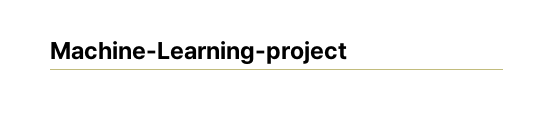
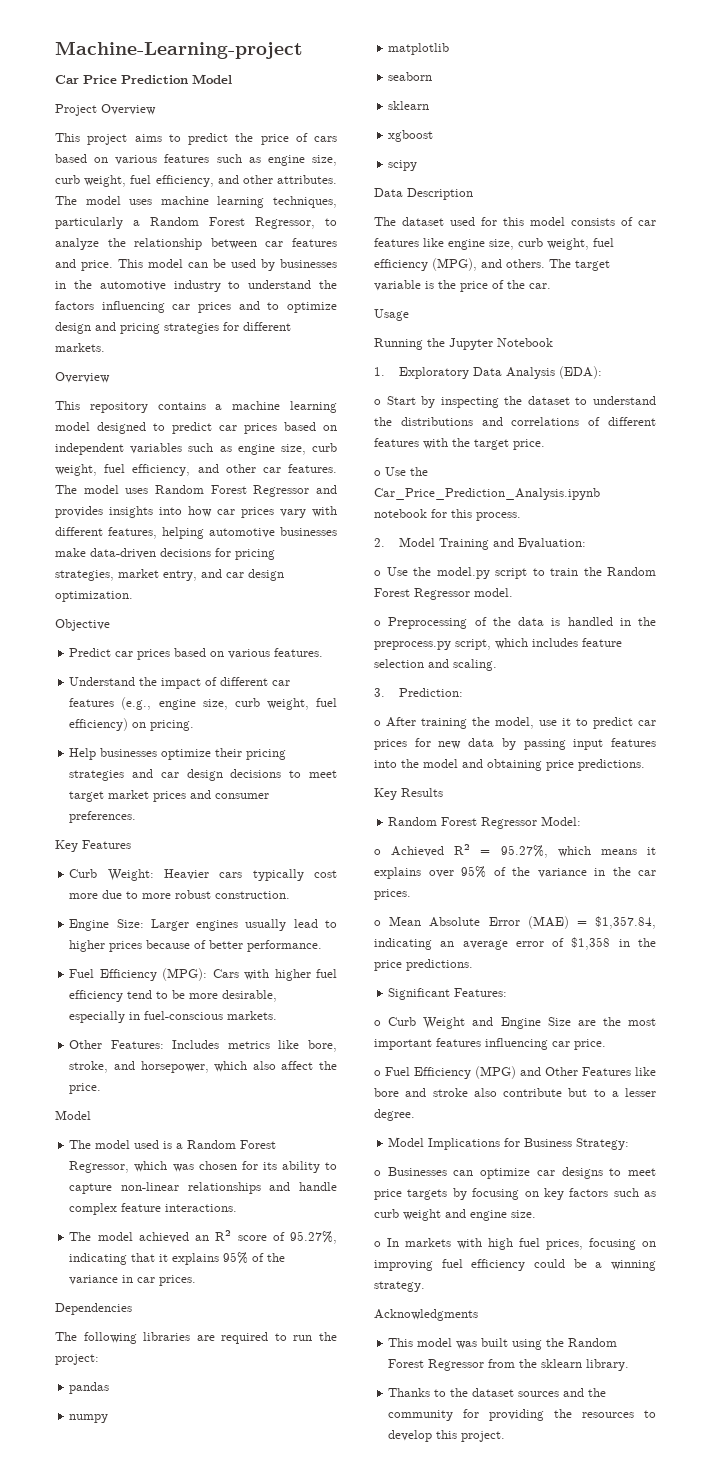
(347, 53) none -> [55,74,232,84] [55,104,156,116] [55,133,337,145] [55,154,337,166] [55,175,337,187] [55,196,337,208] [55,217,337,229] [55,238,337,250] [55,259,337,271] [55,280,337,292] [55,301,337,313] [55,322,291,334] [55,343,105,352] [55,372,110,383] [55,401,337,413] [55,422,337,434] [55,443,337,455] [55,464,337,476] [55,485,337,497] [55,506,337,518] [55,527,337,539] [55,548,275,560] [55,569,284,581] [55,591,133,602] [55,619,110,631] [69,648,324,660] [69,677,291,689] [69,697,337,710] [69,718,195,731] [69,748,287,760] [69,769,337,781] [69,790,270,802] [69,811,137,823] [55,840,131,852] [69,869,337,881] [69,890,291,899] [69,919,337,931] [69,940,323,952] [69,968,337,981] [69,990,278,1002] [69,1011,278,1023] [69,1040,337,1052] [69,1061,337,1073] [69,1083,102,1094] [55,1110,91,1120] [69,1140,277,1149] [69,1161,337,1173] [69,1182,337,1194] [69,1203,238,1215] [69,1230,337,1244] [69,1252,286,1265] [69,1275,197,1286] [55,1303,132,1315] [55,1332,337,1344] [55,1354,99,1365] [69,1382,110,1394] [69,1414,109,1423] [388,43,450,55] [388,72,433,81] [388,101,430,110] [388,130,434,142] [388,160,418,171] [374,188,473,200] [374,217,656,226] [374,238,614,250] [374,258,610,271] [374,280,551,292] [374,309,409,321] [374,338,553,350] [374,366,603,379] [374,396,656,408] [374,417,656,426] [374,438,545,450] [374,467,428,476] [374,488,600,500] [374,509,521,521] [374,537,587,550] [374,567,656,579] [374,588,513,600] [374,617,656,629] [374,638,622,650] [374,659,497,671] [374,688,464,697] [374,717,656,729] [374,738,656,750] [374,759,645,771] [374,788,443,800] [388,816,582,829] [374,844,656,858] [374,866,656,879] [374,889,411,900] [374,916,656,929] [374,937,656,950] [374,959,473,971] [388,988,508,1000] [374,1017,656,1029] [374,1038,606,1050] [374,1066,656,1079] [374,1088,656,1097] [374,1109,415,1121] [388,1137,630,1150] [374,1167,656,1179] [374,1188,656,1200] [374,1209,536,1221] [374,1238,656,1250] [374,1259,656,1271] [374,1281,425,1292] [374,1309,478,1321] [388,1338,618,1350] [388,1359,630,1371] [388,1388,607,1397] [388,1409,656,1421] [388,1430,506,1442] // Car Price Prediction Model // Project Overview // This project aims to predict the price of cars based on various features such as engine size, curb weight, fuel efficiency, and other attributes. The model uses machine learning techniques, particularly a Random Forest Regressor, to analyze the relationship between car features and price. This model can be used by businesses in the automotive industry to understand the factors influencing car prices and to optimize design and pricing strategies for different markets. // Overview // This repository contains a machine learning model designed to predict car prices based on independent variables such as engine size, curb weight, fuel efficiency, and other car features. The model uses Random Forest Regressor and provides insights into how car prices vary with different features, helping automotive businesses make data-driven decisions for pricing strategies, market entry, and car design optimization. // Objective // Predict car prices based on various features. // Understand the impact of different car features (e.g., engine size, curb weight, fuel efficiency) on pricing. // Help businesses optimize their pricing strategies and car design decisions to meet target market prices and consumer preferences. // Key Features // Curb Weight: Heavier cars typically cost more due to more robust construction. // Engine Size: Larger engines usually lead to higher prices because of better performance. // Fuel Efficiency (MPG): Cars with higher fuel efficiency tend to be more desirable, especially in fuel-conscious markets. // Other Features: Includes metrics like bore, stroke, and horsepower, which also affect the price. // Model // The model used is a Random Forest Regressor, which was chosen for its ability to capture non-linear relationships and handle complex feature interactions. // The model achieved an R² score of 95.27%, indicating that it explains 95% of the variance in car prices. // Dependencies // The following libraries are required to run the project: // pandas // numpy // matplotlib // seaborn // sklearn // xgboost // scipy // Data Description // The dataset used for this model consists of car features like engine size, curb weight, fuel efficiency (MPG), and others. The target variable is the price of the car. // Usage // Running the Jupyter Notebook // 1. Exploratory Data Analysis (EDA): // o Start by inspecting the dataset to understand the distributions and correlations of different features with the target price. // o Use the Car_Price_Prediction_Analysis.ipynb notebook for this process. // 2. Model Training and Evaluation: // o Use the model.py script to train the Random Forest Regressor model. // o Preprocessing of the data is handled in the preprocess.py script, which includes feature selection and scaling. // 3. Prediction: // o After training the model, use it to predict car prices for new data by passing input features into the model and obtaining price predictions. // Key Results // Random Forest Regressor Model: // o Achieved R² = 95.27%, which means it explains over 95% of the variance in the car prices. // o Mean Absolute Error (MAE) = $1,357.84, indicating an average error of $1,358 in the price predictions. // Significant Features: // o Curb Weight and Engine Size are the most important features influencing car price. // o Fuel Efficiency (MPG) and Other Features like bore and stroke also contribute but to a lesser degree. // Model Implications for Business Strategy: // o Businesses can optimize car designs to meet price targets by focusing on key factors such as curb weight and engine size. // o In markets with high fuel prices, focusing on improving fuel efficiency could be a winning strategy. // Acknowledgments // This model was built using the Random Forest Regressor from the sklearn library. // Thanks to the dataset sources and the community for providing the resources to develop this project.

